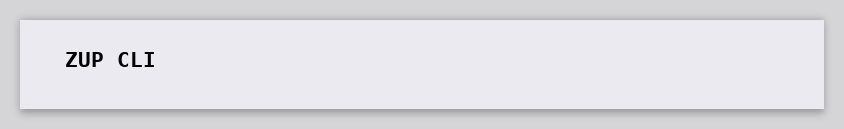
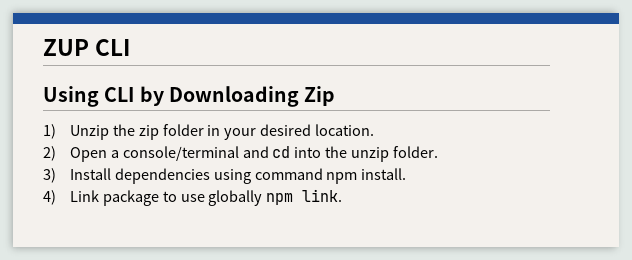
(156, 59) none -> [43,86,336,107] [43,124,375,140] [43,146,439,162] [43,168,407,184] [43,189,343,206] // Using CLI by Downloading Zip // 1) Unzip the zip folder in your desired location. // 2) Open a console/terminal and cd into the unzip folder. // 3) Install dependencies using command npm install. // 4) Link package to use globally npm link.

